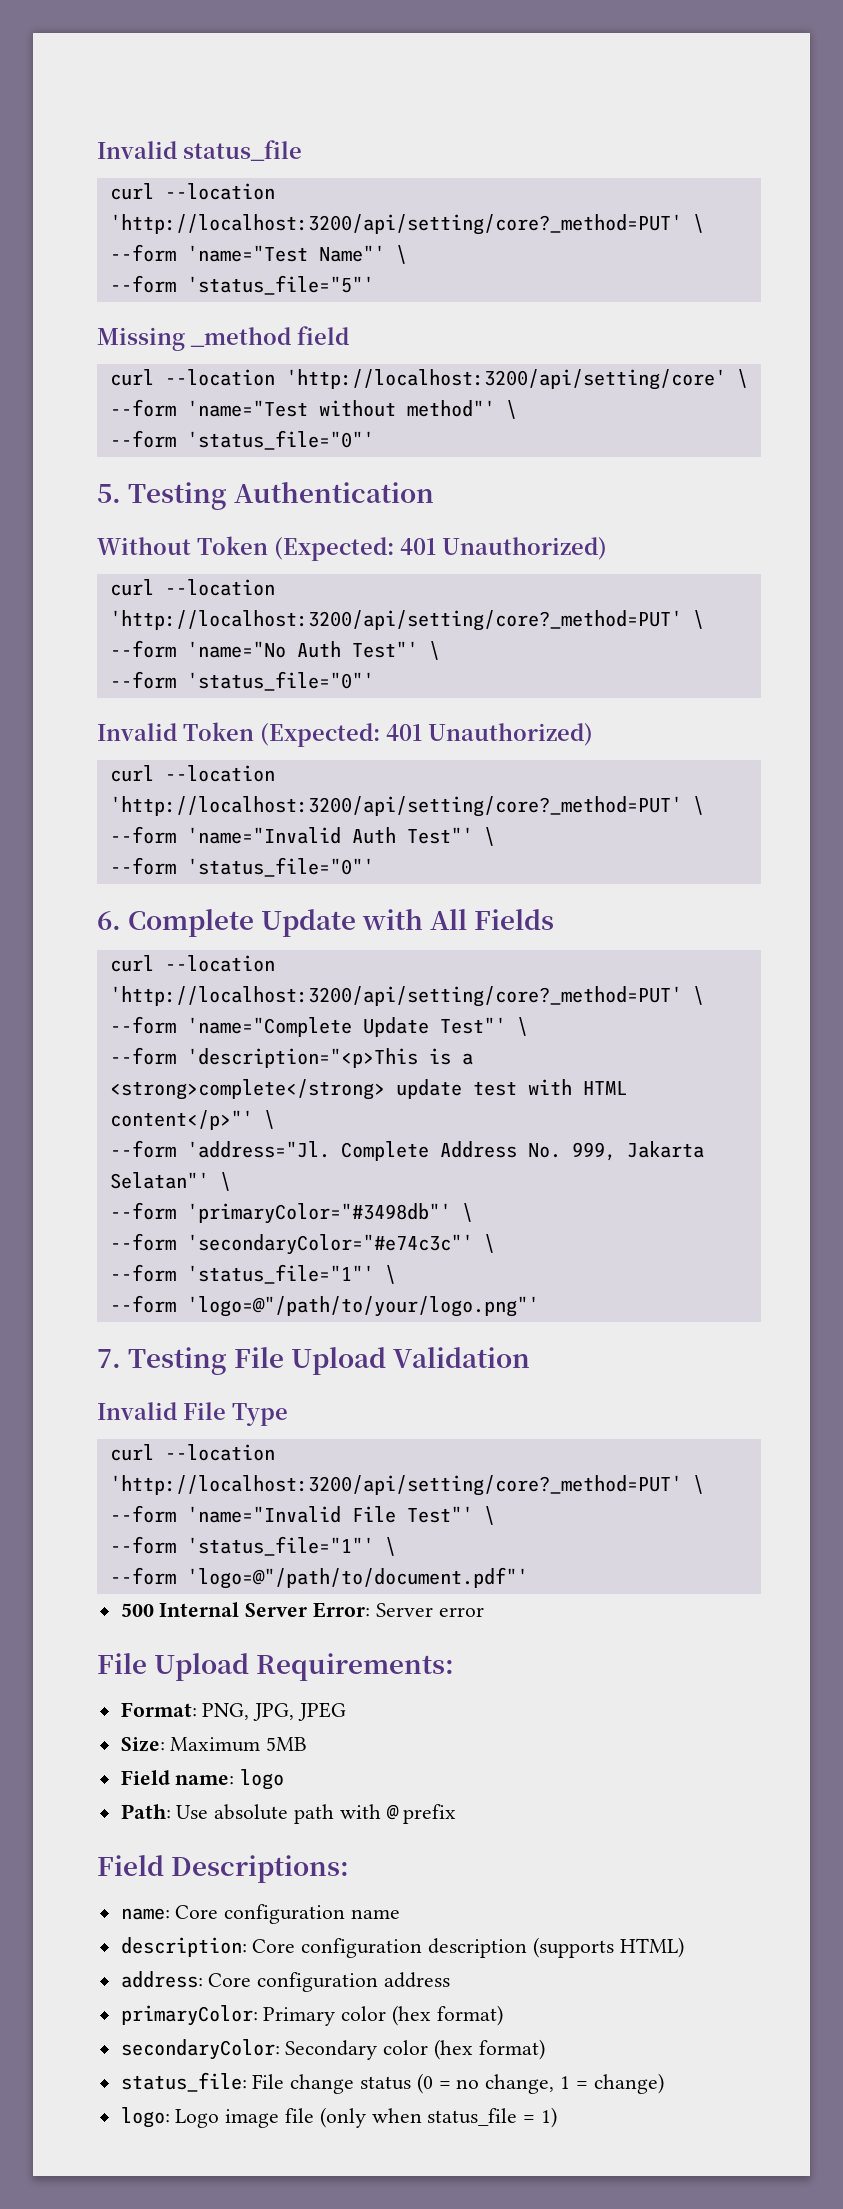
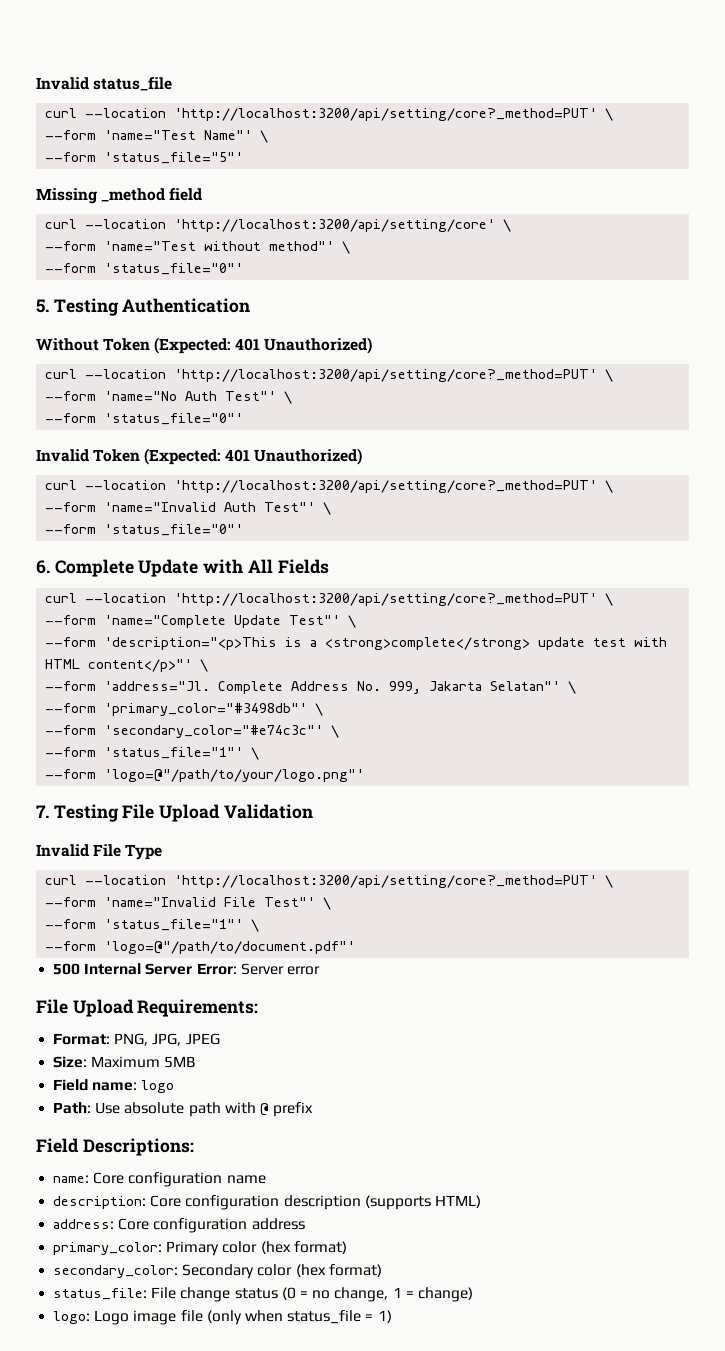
[186,1203,473,1224] [109,1233,473,1255] 'primaryColor="#3498db"' \ // --form 'secondaryColor="#e74c3c"' -> [104,703,324,716] [45,725,324,738] 'primary_color="#3498db"' \ // --form 'secondary_color="#e74c3c"'
[120,2005,258,2026] primaryColor: -> [53,1242,163,1255] primary_color:
[120,2039,280,2060] secondaryColor: -> [53,1265,179,1278] secondary_color:

